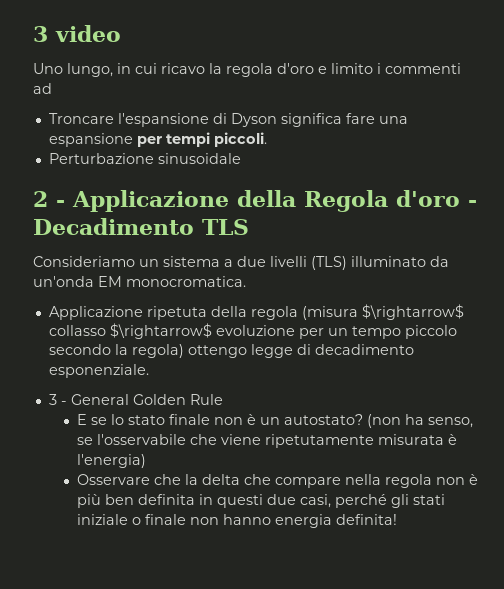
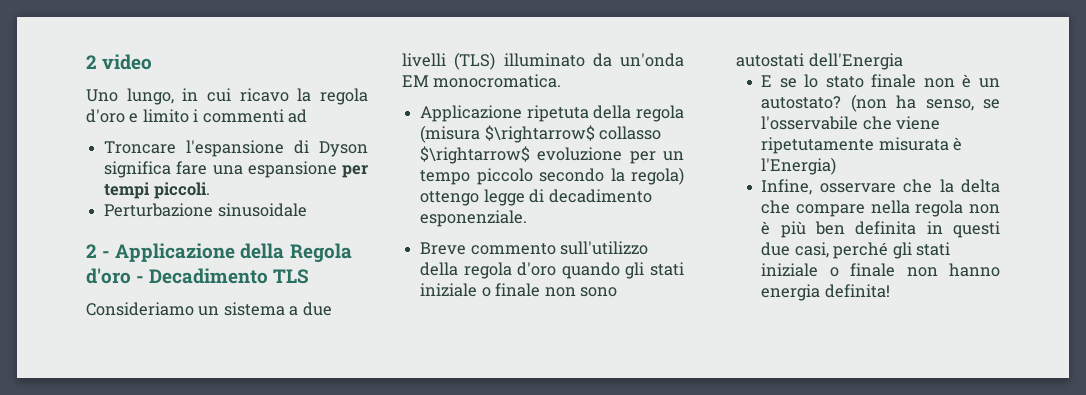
[33,26,48,42] 3 -> [86,55,97,69] 2
[48,394,223,405] 3 - General Golden Rule -> [420,241,649,255] [420,262,685,279] [420,283,617,297] [736,53,903,70] Breve commento sull'utilizzo della regola d'oro quando gli stati iniziale o finale non sono autostati dell'Energia
[76,454,146,468] [76,474,150,485] l'energia) // Osservare -> [761,157,837,175] [761,179,896,195] l'Energia) // Infine, osservare

